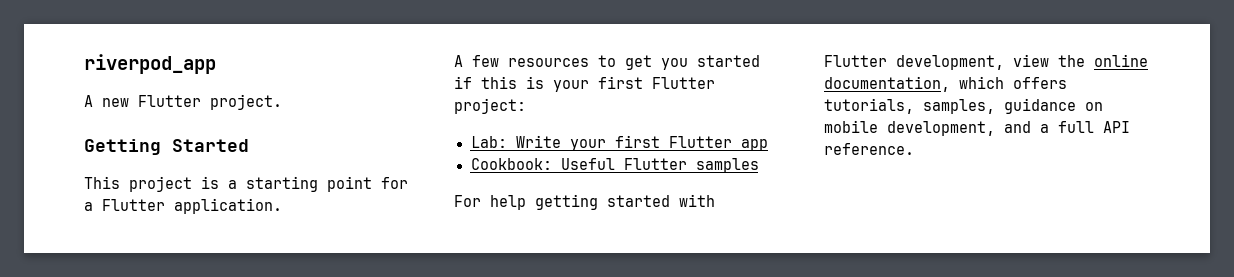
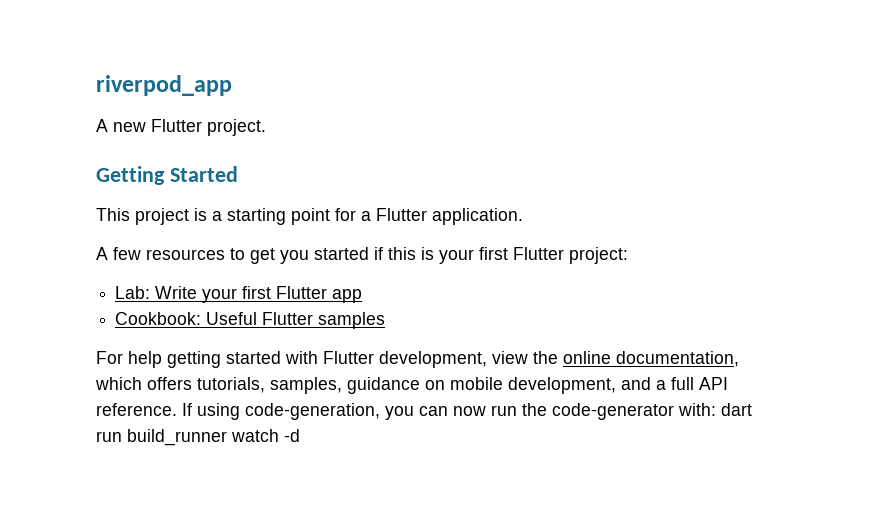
(914, 149) none -> [182,403,752,420] [96,429,300,446] If using code-generation, you can now run the code-generator with: dart run build_runner watch -d

